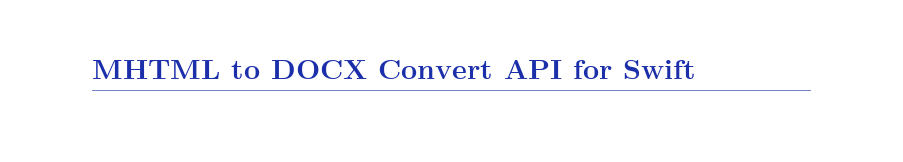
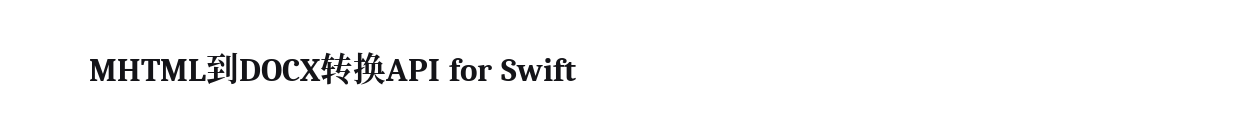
[231,60,493,79] to DOCX Convert -> [206,52,386,86] 到DOCX转换

